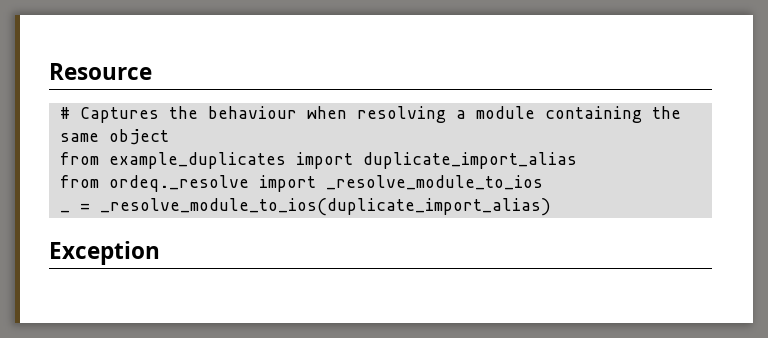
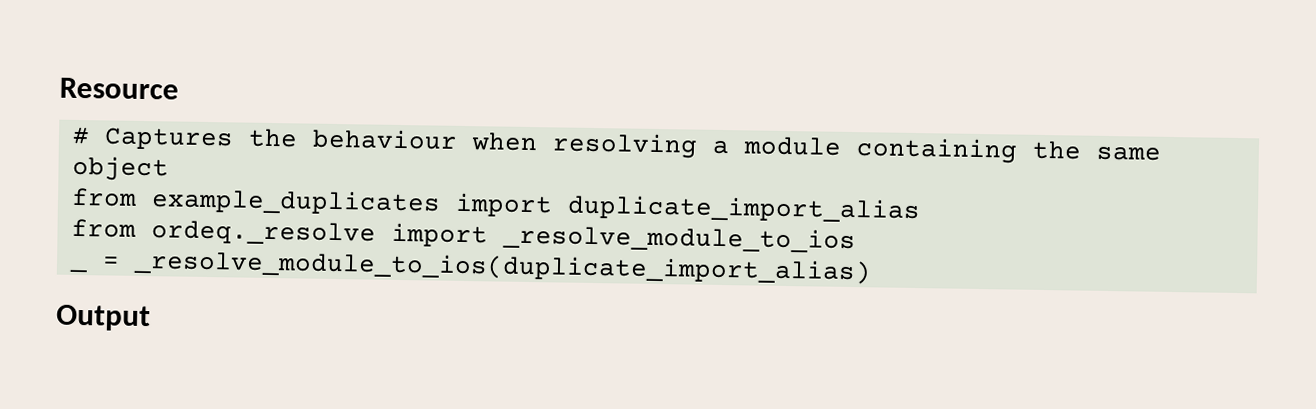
[49,241,160,265] Exception -> [55,304,151,332] Output

